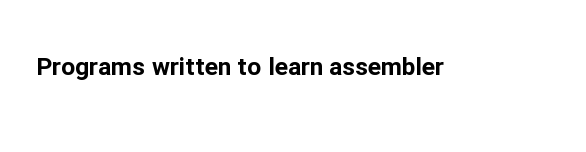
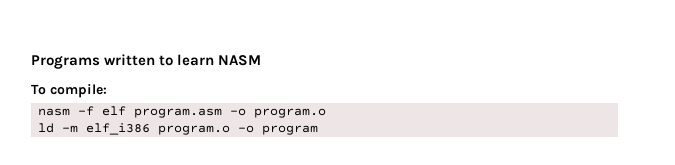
[329,57,445,75] assembler -> [218,55,262,66] [31,84,107,98] [37,106,326,118] [37,123,318,135] NASM // To compile: // nasm -f elf program.asm -o program.o // ld -m elf_i386 program.o -o program

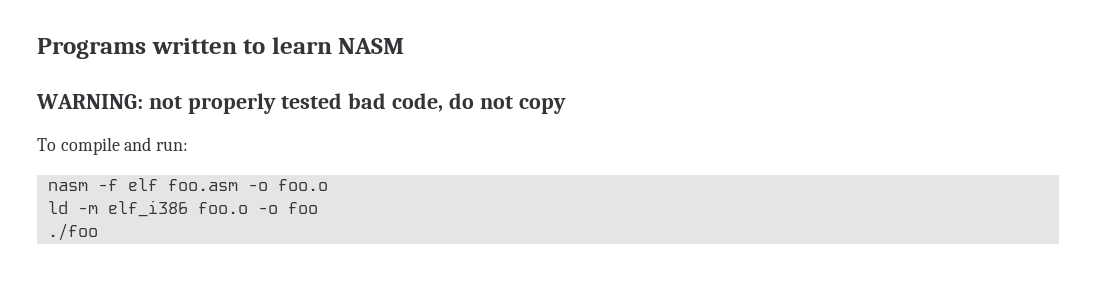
[31,84,107,98] To compile: -> [36,93,566,114] [37,137,189,155] WARNING: not properly tested bad code, do not copy // To compile and run:
[133,108,326,118] program.asm -o program.o -> [167,179,328,191] foo.asm -o foo.o
[157,125,318,135] program.o -o program -> [197,202,318,214] [47,223,98,241] foo.o -o foo // ./foo

